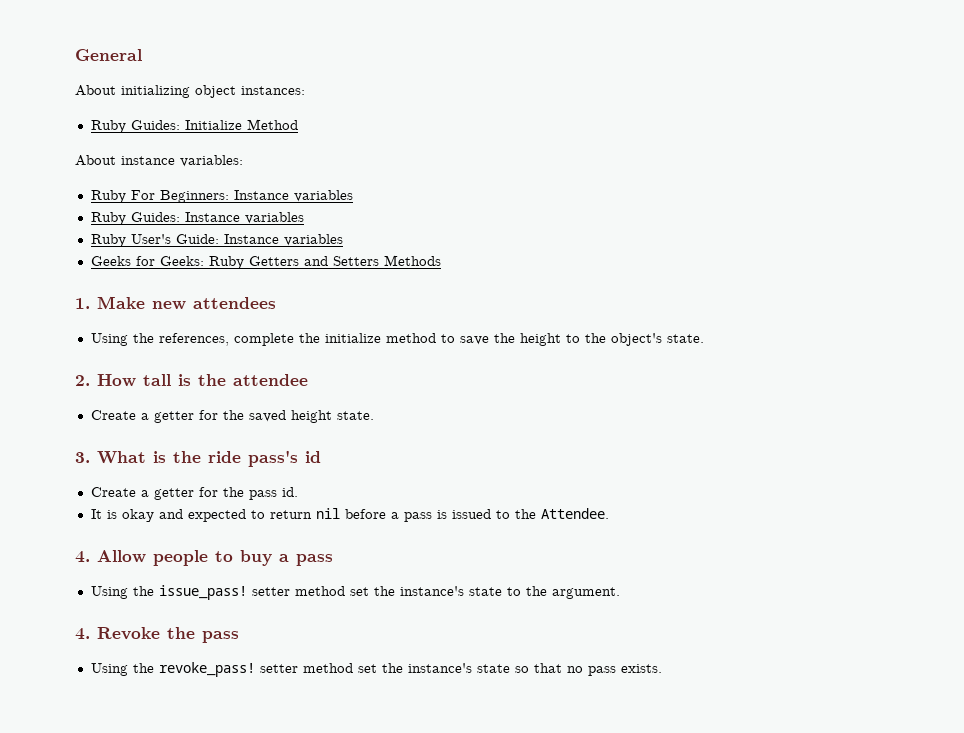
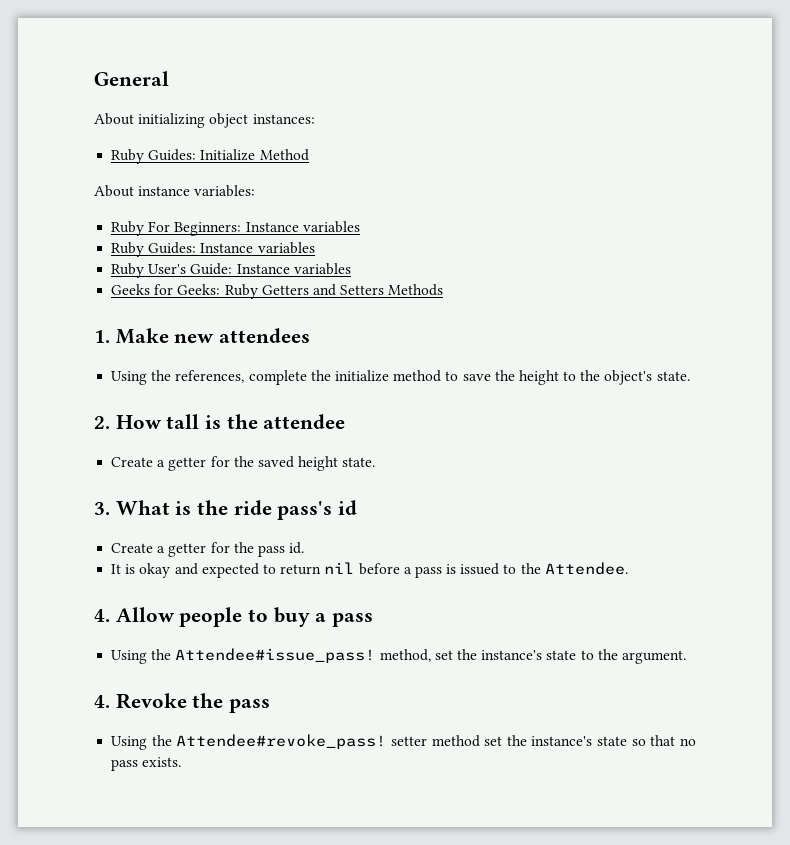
[158,585,345,600] issue_pass! setter method -> [175,648,431,663] Attendee#issue_pass! method,
[158,662,255,677] revoke_pass! -> [176,734,387,749] Attendee#revoke_pass!

